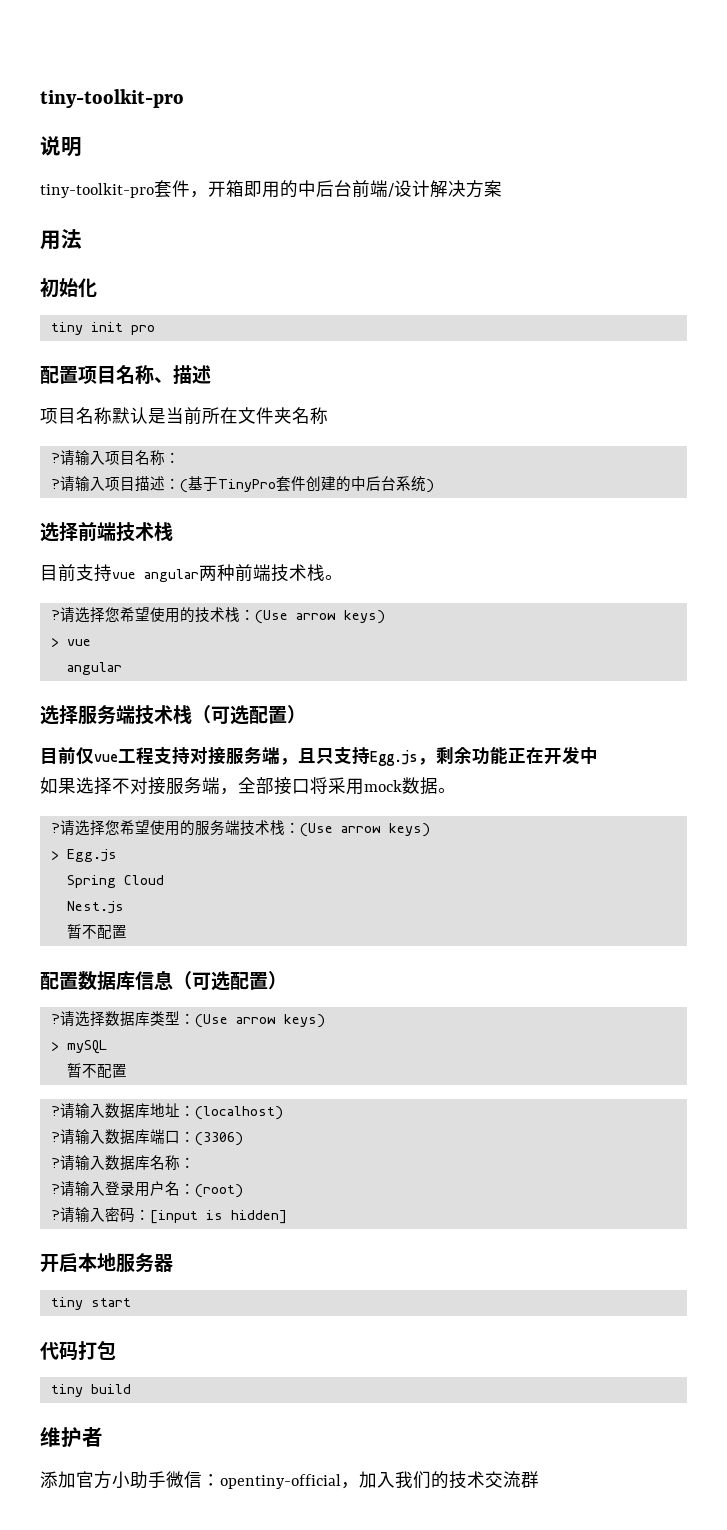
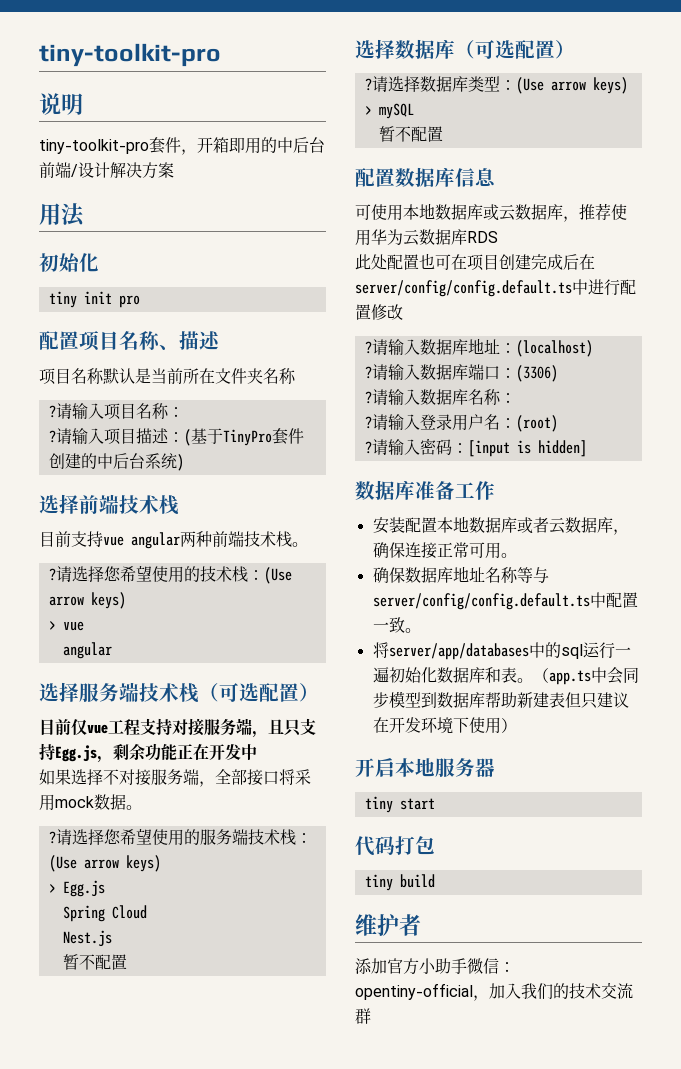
[40,970,173,990] 配置数据库信息 -> [355,39,455,59] 选择数据库
(127, 1071) none -> [355,167,496,187] [355,203,627,222] [355,229,498,246] [355,253,595,271] [355,279,636,297] [355,304,403,320] // 配置数据库信息 // 可使用本地数据库或云数据库，推荐使用华为云数据库RDS // 此处配置也可在项目创建完成后在server/config/config.default.ts中进行配置修改
(287, 1217) none -> [355,480,495,500] [372,516,629,535] [372,542,517,559] [372,566,549,583] [372,592,638,610] [372,617,421,633] [372,642,631,660] [372,667,639,685] [372,691,629,709] [372,717,517,734] // 数据库准备工作 // 安装配置本地数据库或者云数据库，确保连接正常可用。 // 确保数据库地址名称等与server/config/config.default.ts中配置一致。 // 将server/app/databases中的sql运行一遍初始化数据库和表。（app.ts中会同步模型到数据库帮助新建表但只建议在开发环境下使用）

